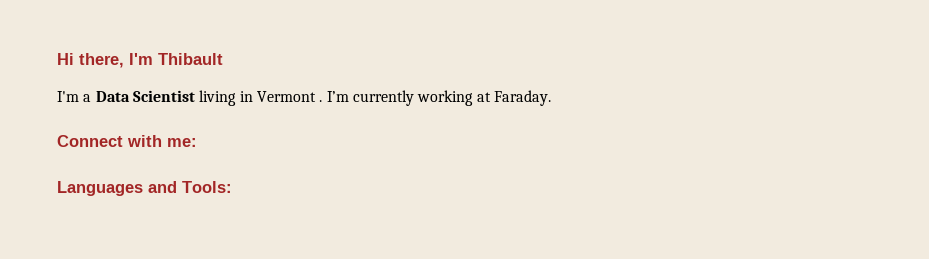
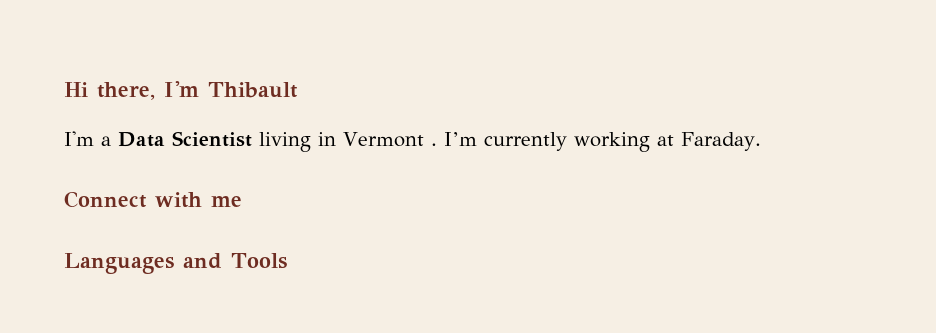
[167,138,197,147] me: -> [211,196,242,207] me
[182,181,232,193] Tools: -> [231,253,287,269] Tools

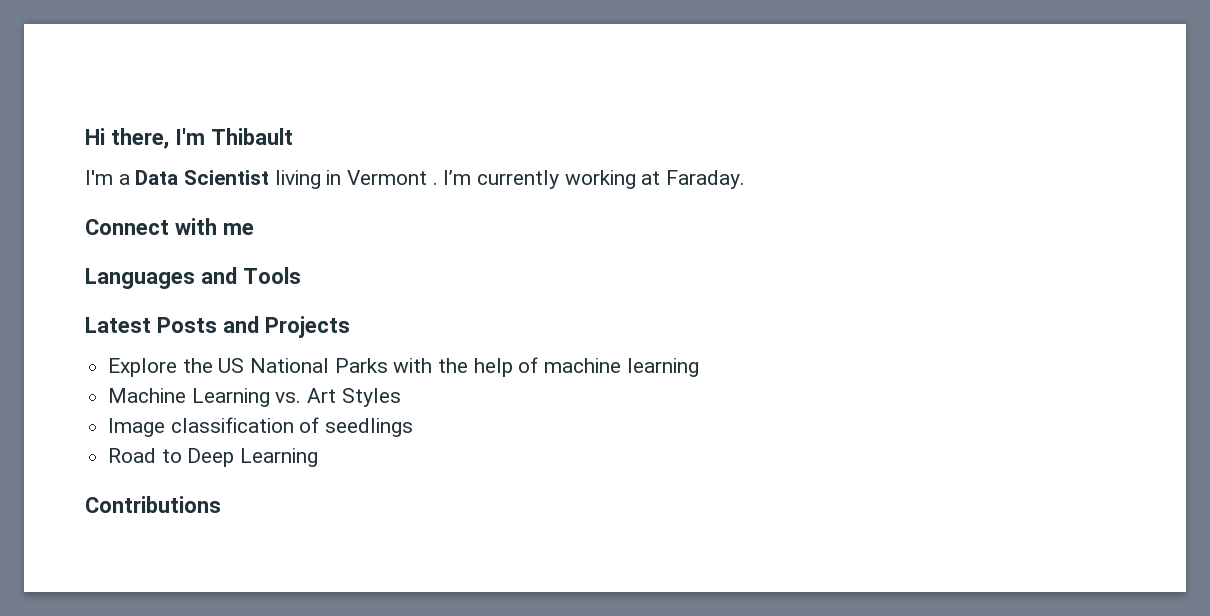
(287, 261) none -> [85,316,350,338] [108,357,699,377] [108,388,401,407] [108,417,414,437] [108,448,319,467] [85,496,221,513] // Latest Posts and Projects // Explore the US National Parks with the help of machine learning // Machine Learning vs. Art Styles // Image classification of seedlings // Road to Deep Learning // Contributions

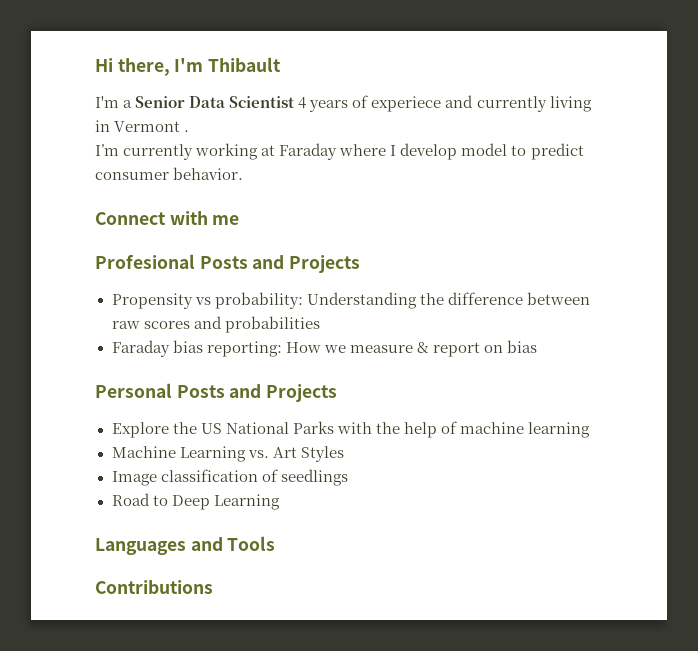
(130, 179) none -> [135,96,186,108] Senior
(270, 177) none -> [298,95,547,112] 4 years of experiece and currently
(438, 183) none -> (190, 131) //
[666,170,746,189] [85,218,254,235] [85,267,301,289] [85,317,151,333] Faraday. // Connect with me // Languages and Tools // Latest -> [279,143,584,160] [95,167,244,180] [95,211,240,225] [95,254,361,273] [111,292,590,309] [111,316,320,333] [111,340,537,357] [95,383,172,398] Faraday where I develop model to predict consumer behavior. // Connect with me // Profesional Posts and Projects // Propensity vs probability: Understanding the difference between raw scores and probabilities // Faraday bias reporting: How we measure & report on bias // Personal
(319, 457) none -> [95,536,276,555] // Languages and Tools

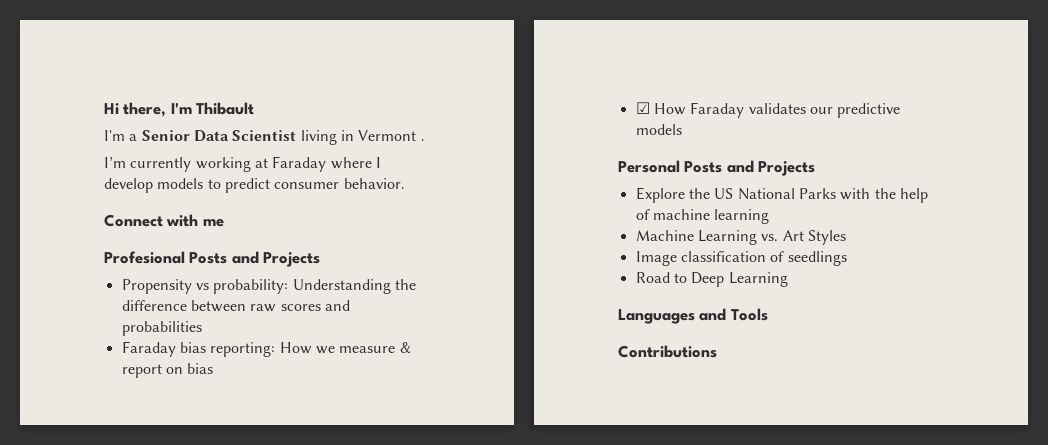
[298,95,547,112] 4 years of experiece and currently -> (297, 135) none
[461,143,508,156] model -> [157,178,204,189] models
(537, 346) none -> [635,102,901,118] [635,124,682,135] // ☑ How Faraday validates our predictive models

